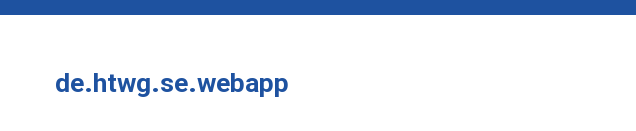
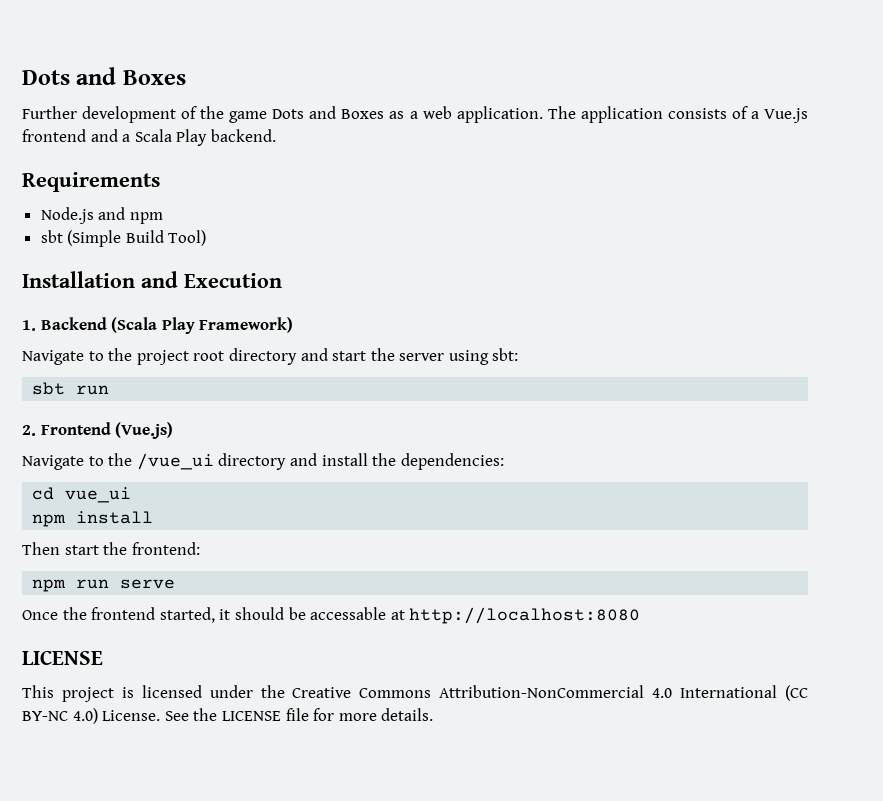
[55,73,289,97] de.htwg.se.webapp -> [22,67,186,85] [22,106,808,123] [22,129,276,146] [22,172,160,192] [40,207,163,224] [40,230,207,247] [22,271,282,288] [22,317,294,334] [22,348,519,365] [32,382,110,395] [22,422,174,439] [22,453,504,470] [32,487,132,503] [32,511,154,527] [22,542,200,555] [32,579,176,592] [22,607,641,624] [22,650,103,665] [22,685,808,702] [22,708,434,724] Dots and Boxes // Further development of the game Dots and Boxes as a web application. The application consists of a Vue.js frontend and a Scala Play backend. // Requirements // Node.js and npm // sbt (Simple Build Tool) // Installation and Execution // 1. Backend (Scala Play Framework) // Navigate to the project root directory and start the server using sbt: // sbt run // 2. Frontend (Vue.js) // Navigate to the /vue_ui directory and install the dependencies: // cd vue_ui // npm install // Then start the frontend: // npm run serve // Once the frontend started, it should be accessable at http://localhost:8080 // LICENSE // This project is licensed under the Creative Commons Attribution-NonCommercial 4.0 International (CC BY-NC 4.0) License. See the LICENSE file for more details.

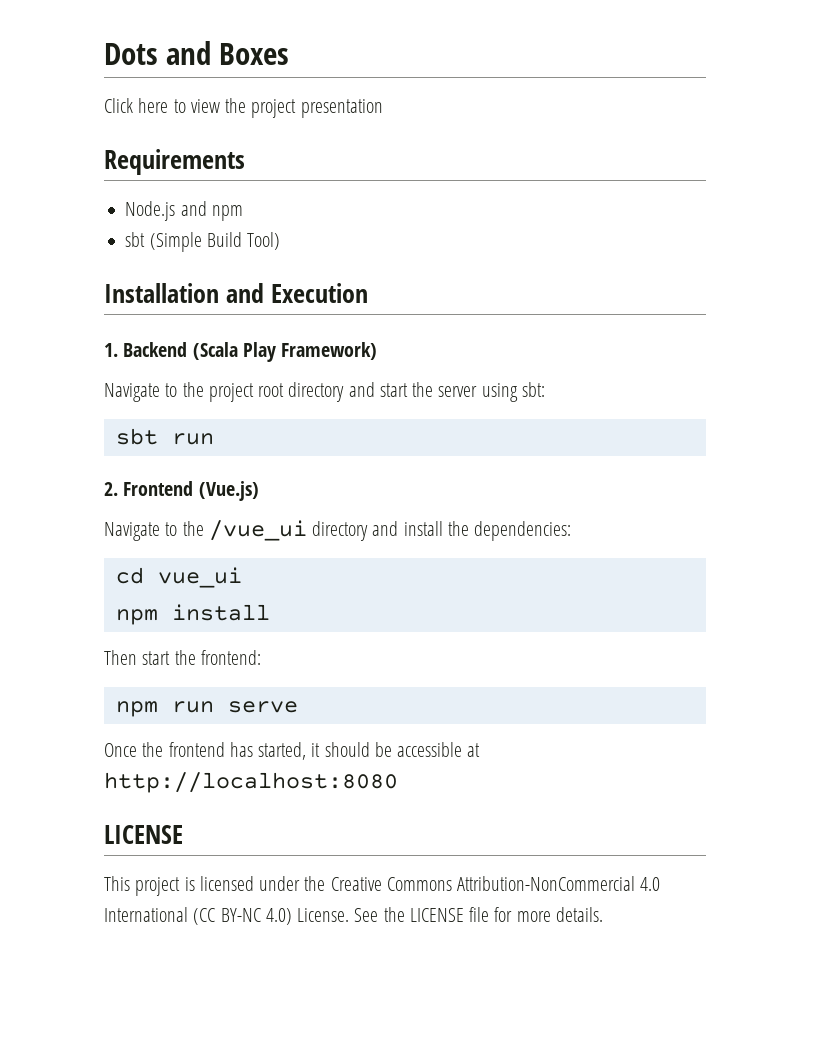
[22,106,808,123] [22,129,276,146] Further development of the game Dots and Boxes as a web application. The application consists of a Vue.js frontend and a Scala Play backend. -> [104,98,383,118] Click here to view the project presentation
(156, 613) none -> [229,742,253,757] has
[310,607,387,620] accessable -> [397,742,463,757] accessible

